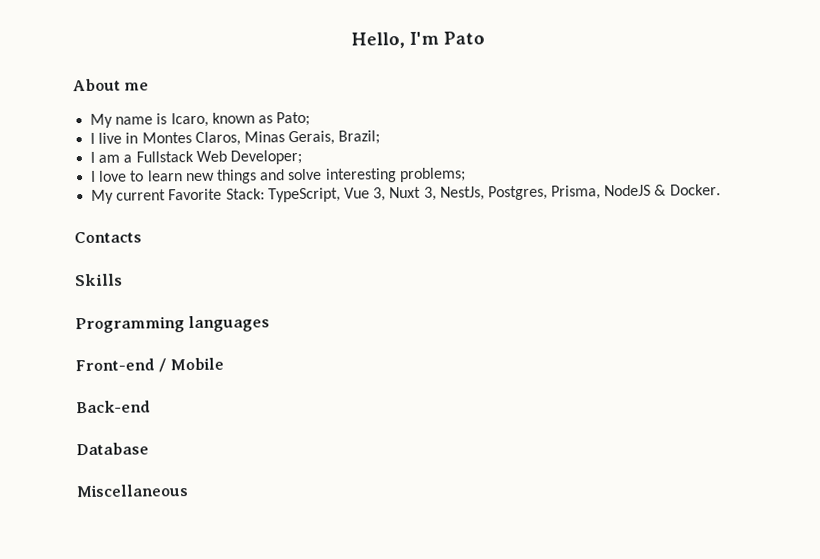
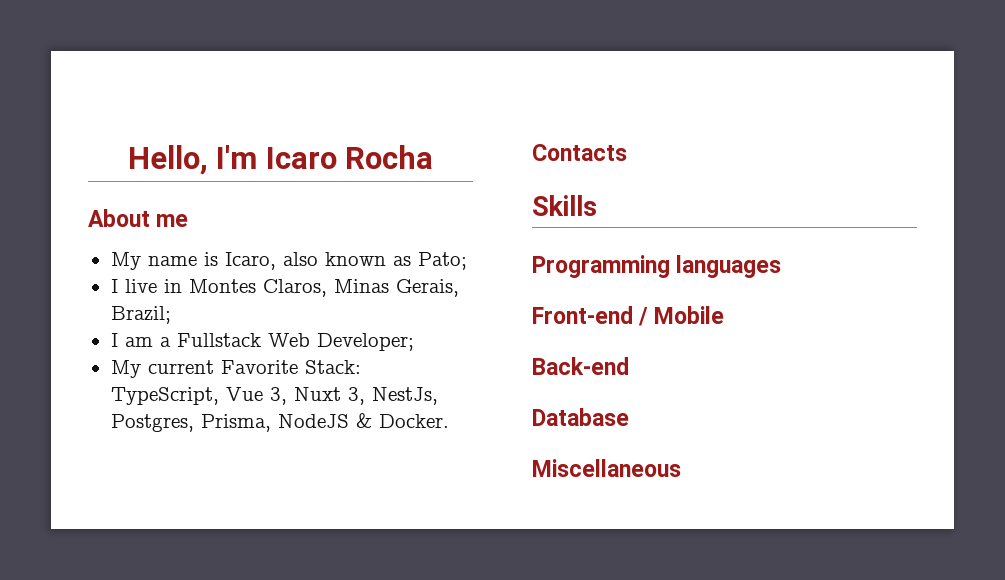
[442,31,485,45] Pato -> [265,145,434,169] Icaro Rocha
(209, 120) none -> [282,252,318,266] also
[90,167,466,184] // I love to learn new things and solve interesting problems; -> (414, 342) none

